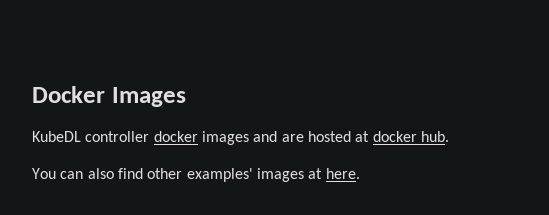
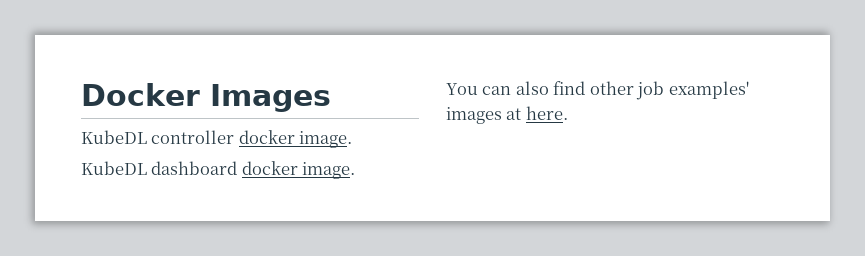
[201,131,449,145] images and are hosted at docker hub. -> [299,131,353,148] [81,161,356,179] image. // KubeDL dashboard docker image.
(183, 173) none -> [636,81,665,100] job

